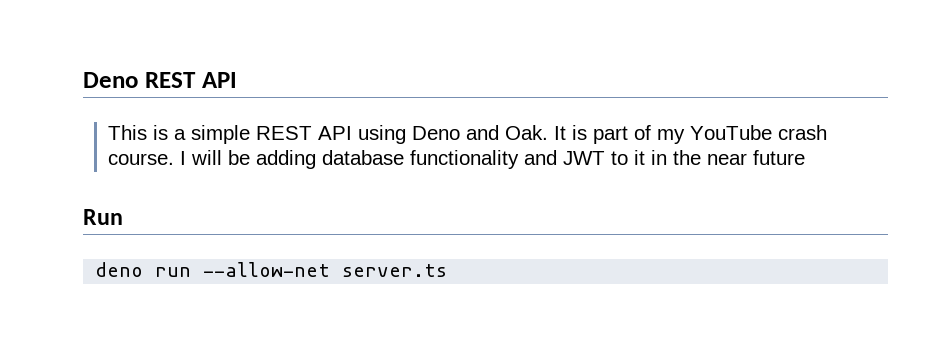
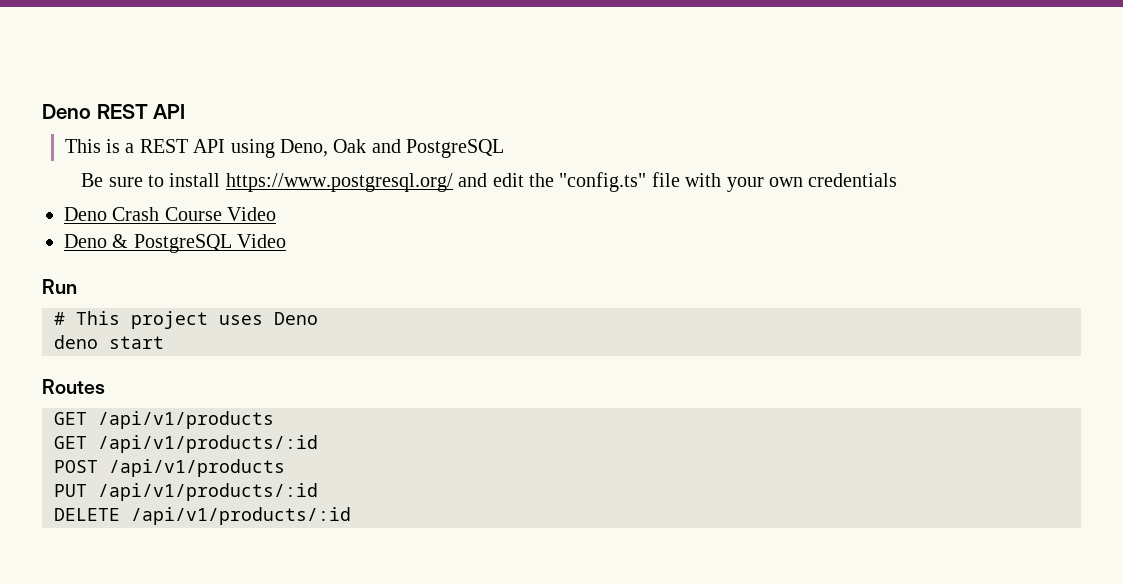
[191,125,251,144] simple -> (135, 148) none
[412,125,828,144] [108,150,806,169] [83,209,123,225] [95,262,448,277] Deno and Oak. It is part of my YouTube crash course. I will be adding database functionality and JWT to it in the near future // Run // deno run --allow-net server.ts -> [279,139,505,158] [81,172,898,192] [64,207,277,221] [64,234,287,253] [42,279,77,294] [54,311,318,329] [54,335,164,349] [42,379,105,394] [54,411,274,429] [54,435,318,453] [54,459,285,477] [54,483,318,501] [54,507,351,525] Deno, Oak and PostgreSQL // Be sure to install https://www.postgresql.org/ and edit the "config.ts" file with your own credentials // Deno Crash Course Video // Deno & PostgreSQL Video // Run // # This project uses Deno // deno start // Routes // GET /api/v1/products // GET /api/v1/products/:id // POST /api/v1/products // PUT /api/v1/products/:id // DELETE /api/v1/products/:id

